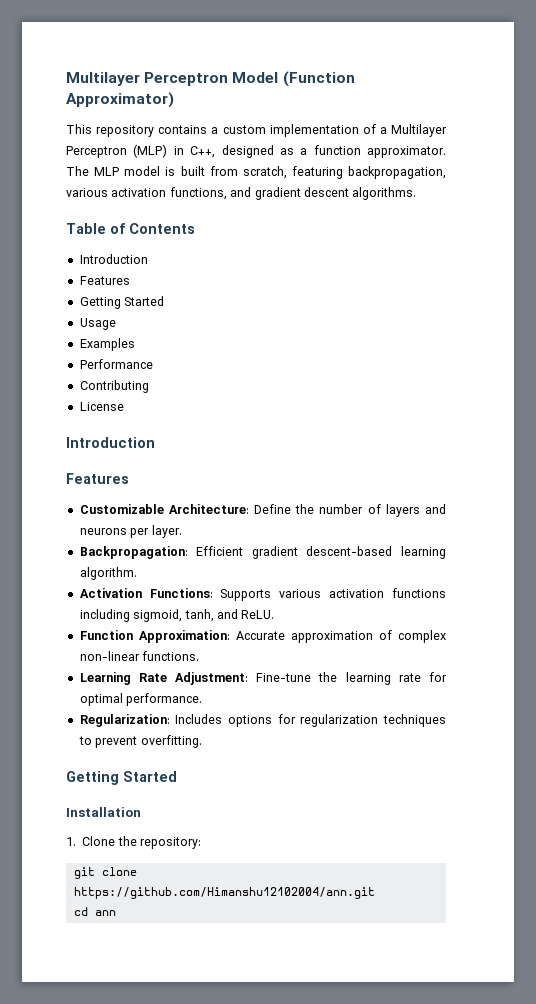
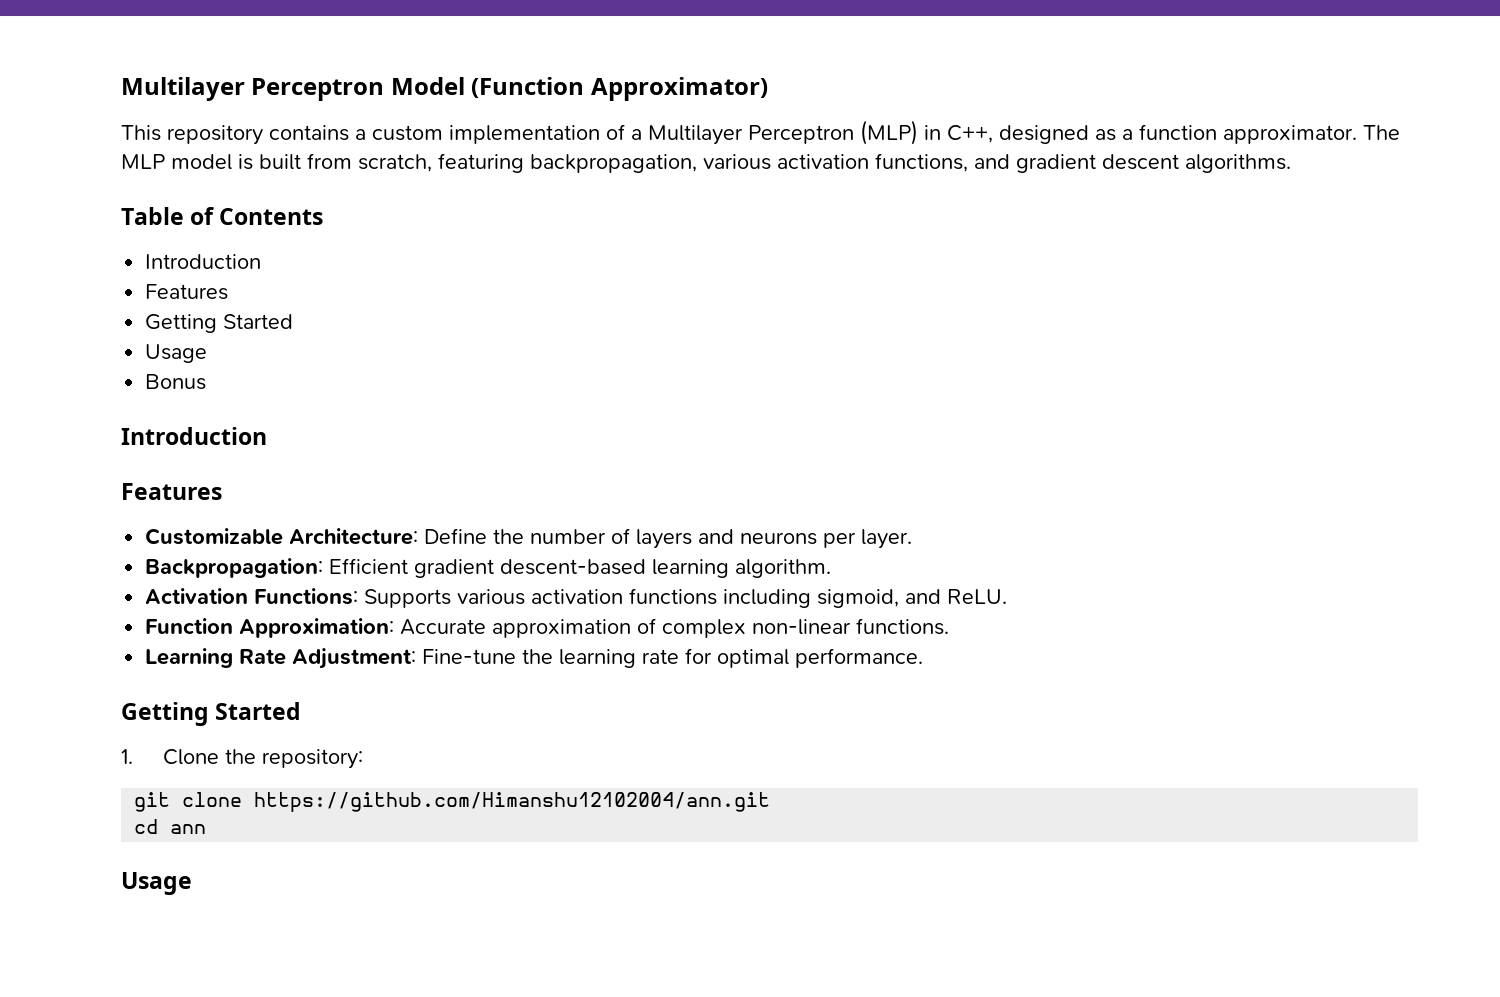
[79,338,135,351] [79,359,153,369] [79,380,149,393] [79,402,124,411] Examples // Performance // Contributing // License -> [145,374,207,390] Bonus
[184,609,214,622] tanh, -> (900, 598) none
[79,714,446,727] [78,735,202,748] [66,771,177,785] [66,807,141,817] // Regularization: Includes options for regularization techniques to prevent overfitting. // Getting Started // Installation -> [121,702,302,726] // Getting Started
(116, 913) none -> [121,872,192,895] // Usage

